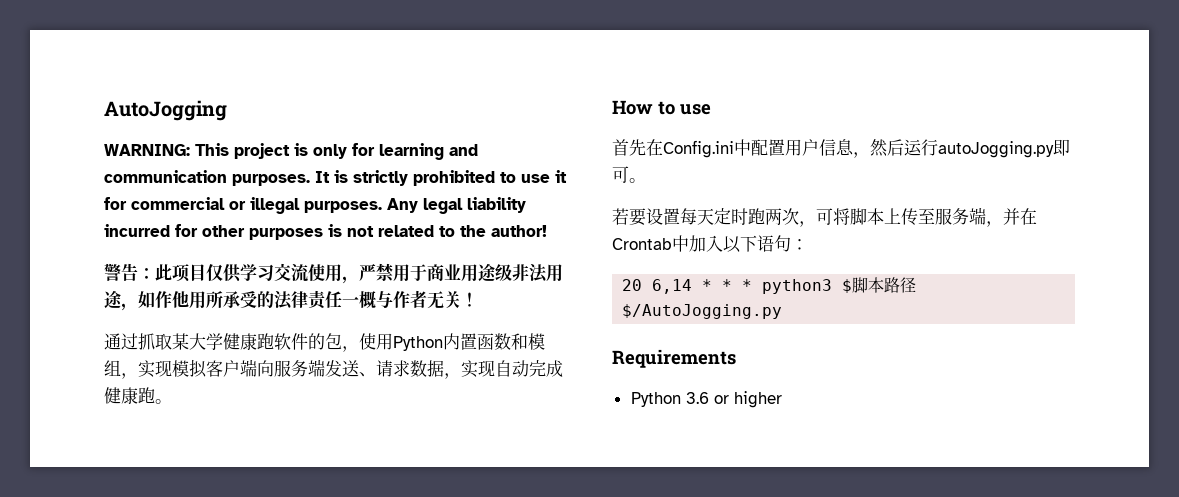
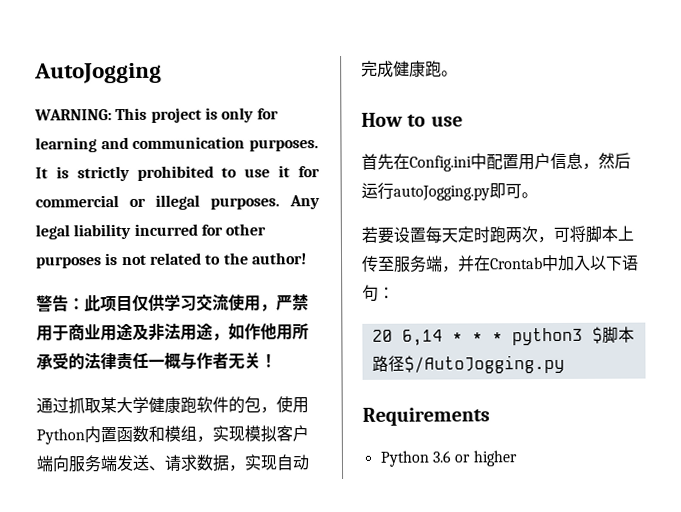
[495,264,512,282] 级 -> [132,323,149,340] 及

